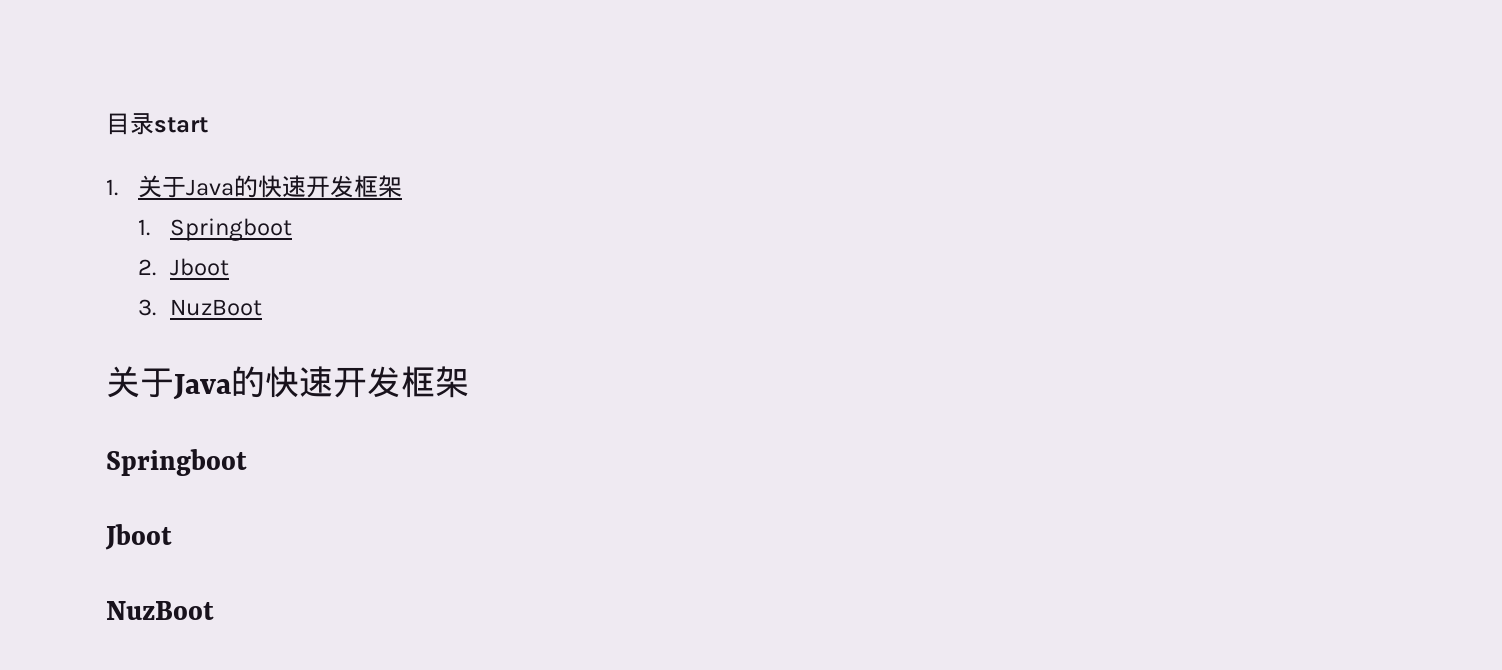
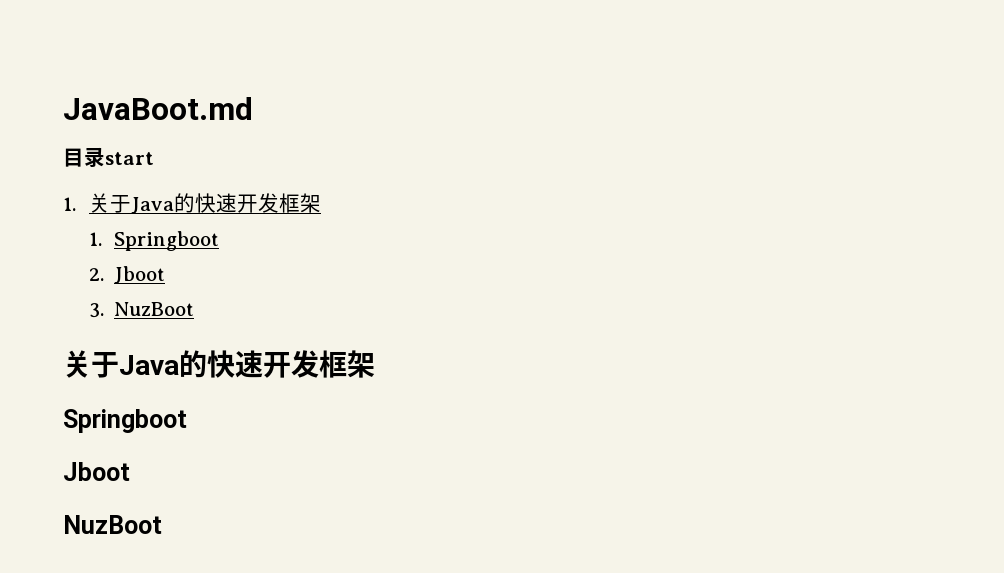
(106, 124) none -> [63,97,253,120] JavaBoot.md //

